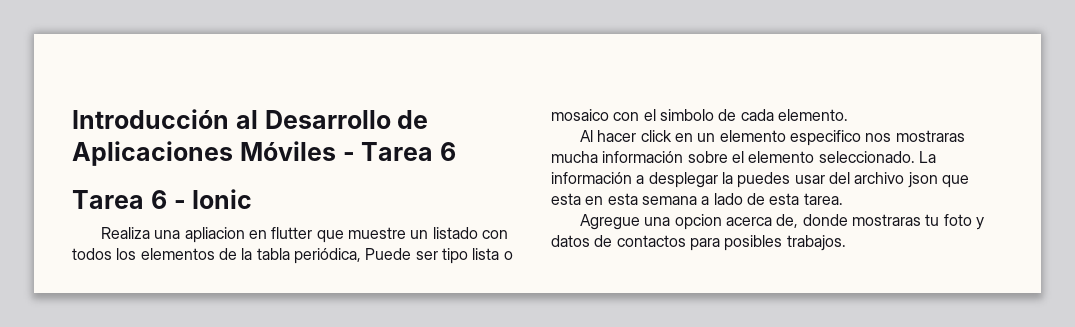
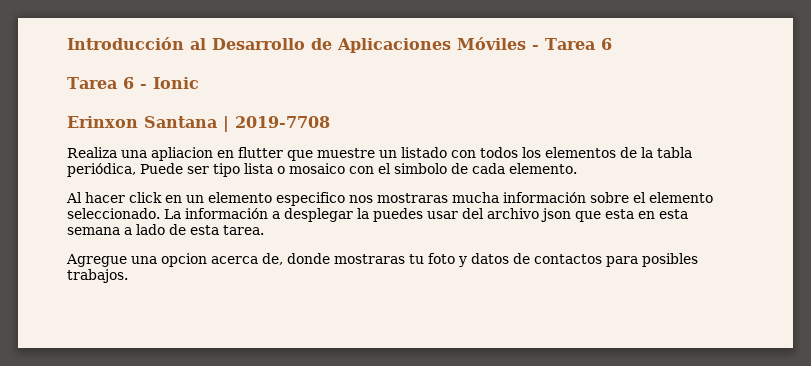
(253, 199) none -> [67,116,330,132] // Erinxon Santana | 2019-7708

